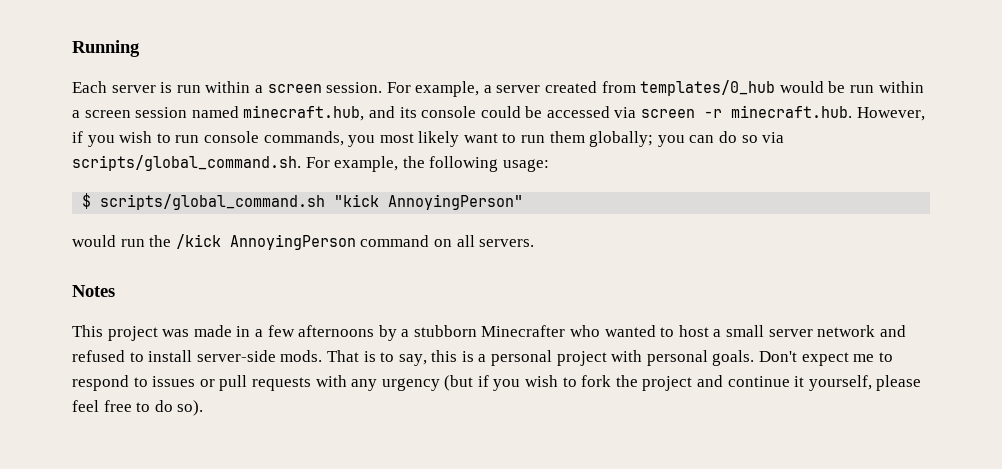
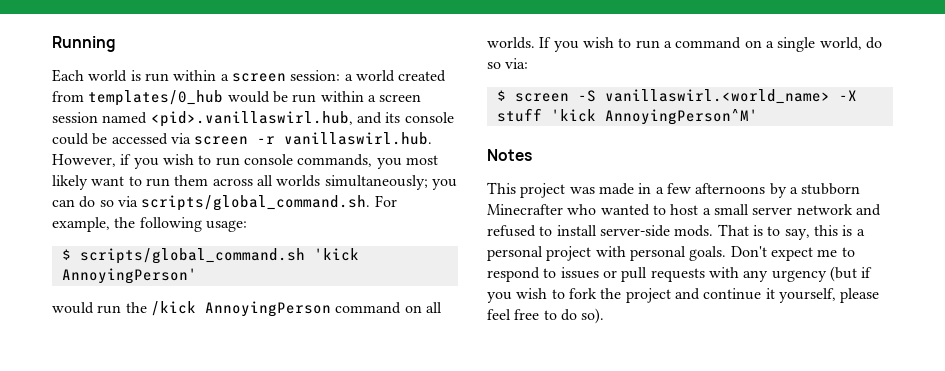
[111,85,156,93] server -> [88,70,128,82] world
[326,81,541,97] session. For example, a server -> [290,70,395,82] session: a world
[243,105,365,121] minecraft.hub, -> [150,111,353,127] <pid>.vanillaswirl.hub,
[731,105,853,118] minecraft.hub. -> [284,132,433,145] vanillaswirl.hub.
[589,131,654,147] globally; -> [212,175,428,190] across all worlds simultaneously;
[334,194,524,210] "kick AnnoyingPerson" -> [313,248,359,261] [61,268,197,284] 'kick AnnoyingPerson'
[479,239,535,247] servers. -> [487,37,882,52] [487,58,529,69] [496,89,857,104] [496,108,758,125] worlds. If you wish to run a command on a single world, do so via: // $ screen -S vanillaswirl.<world_name> -X stuff 'kick AnnoyingPerson^M'

